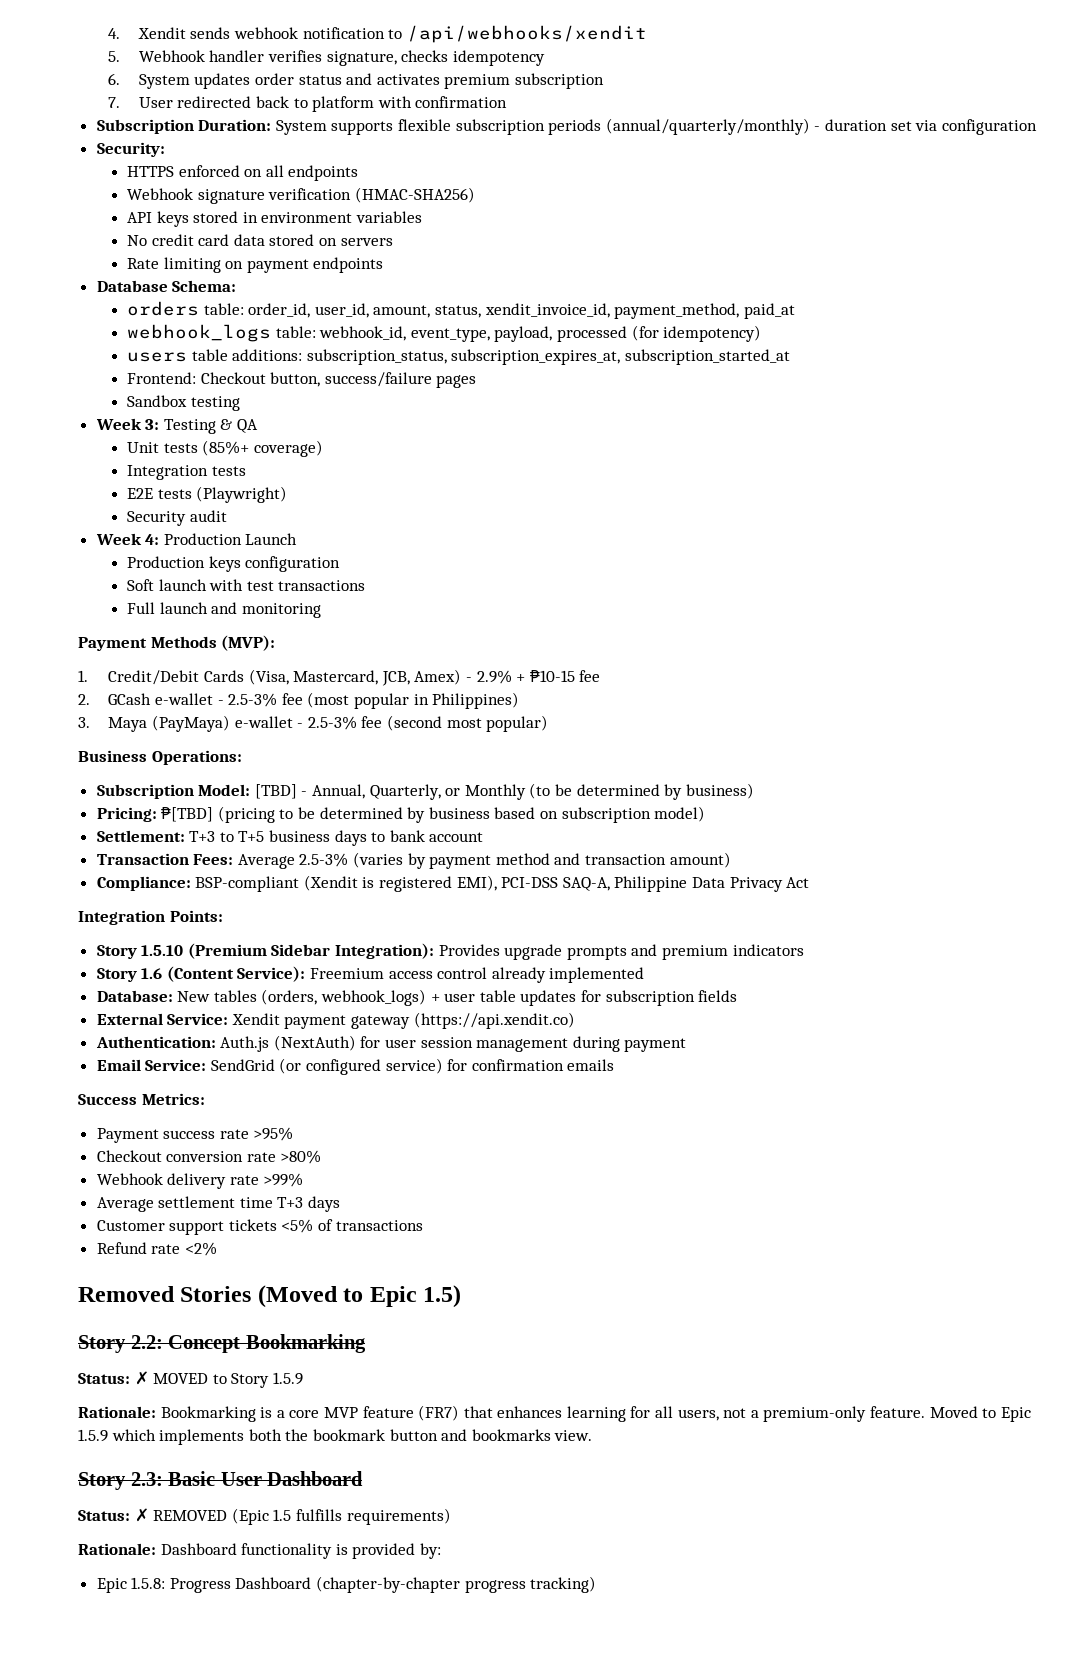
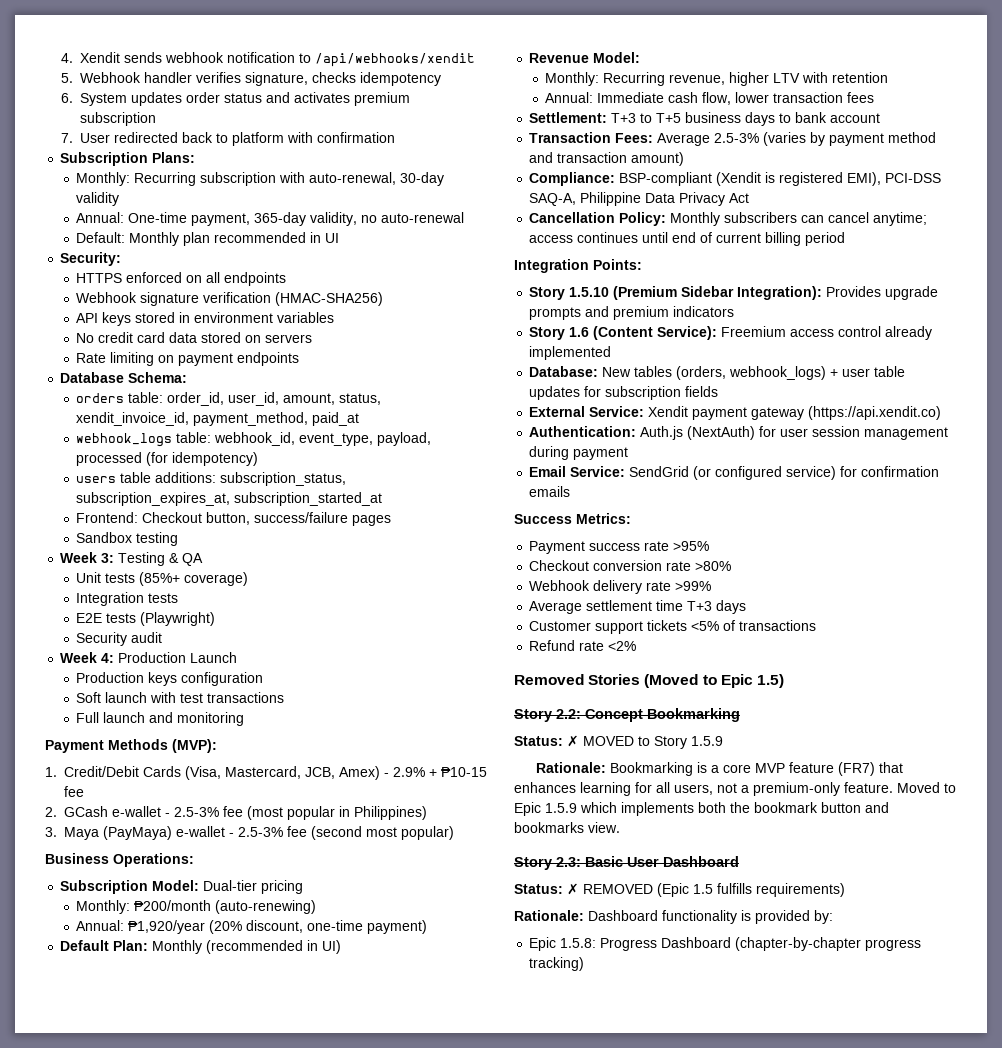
[198,118,1037,135] Duration: System supports flexible subscription periods (annual/quarterly/monthly) - duration set via configuration -> [152,152,196,163] [76,172,445,186] [76,192,120,206] [76,212,465,226] [76,232,340,246] Plans: // Monthly: Recurring subscription with auto-renewal, 30-day validity // Annual: One-time payment, 365-day validity, no auto-renewal // Default: Monthly plan recommended in UI
[254,783,754,800] [96,806,706,823] [TBD] - Annual, Quarterly, or Monthly (to be determined by business) // Pricing: ₱[TBD] (pricing to be determined by business based on subscription model) -> [203,880,304,894] [76,900,317,914] [76,920,428,934] [60,940,342,954] [529,52,641,63] [545,72,889,86] [545,92,875,105] Dual-tier pricing // Monthly: ₱200/month (auto-renewing) // Annual: ₱1,920/year (20% discount, one-time payment) // Default Plan: Monthly (recommended in UI) // Revenue Model: // Monthly: Recurring revenue, higher LTV with retention // Annual: Immediate cash flow, lower transaction fees
(810, 882) none -> [529,212,928,226] [529,232,846,246] // Cancellation Policy: Monthly subscribers can cancel anytime; access continues until end of current billing period

